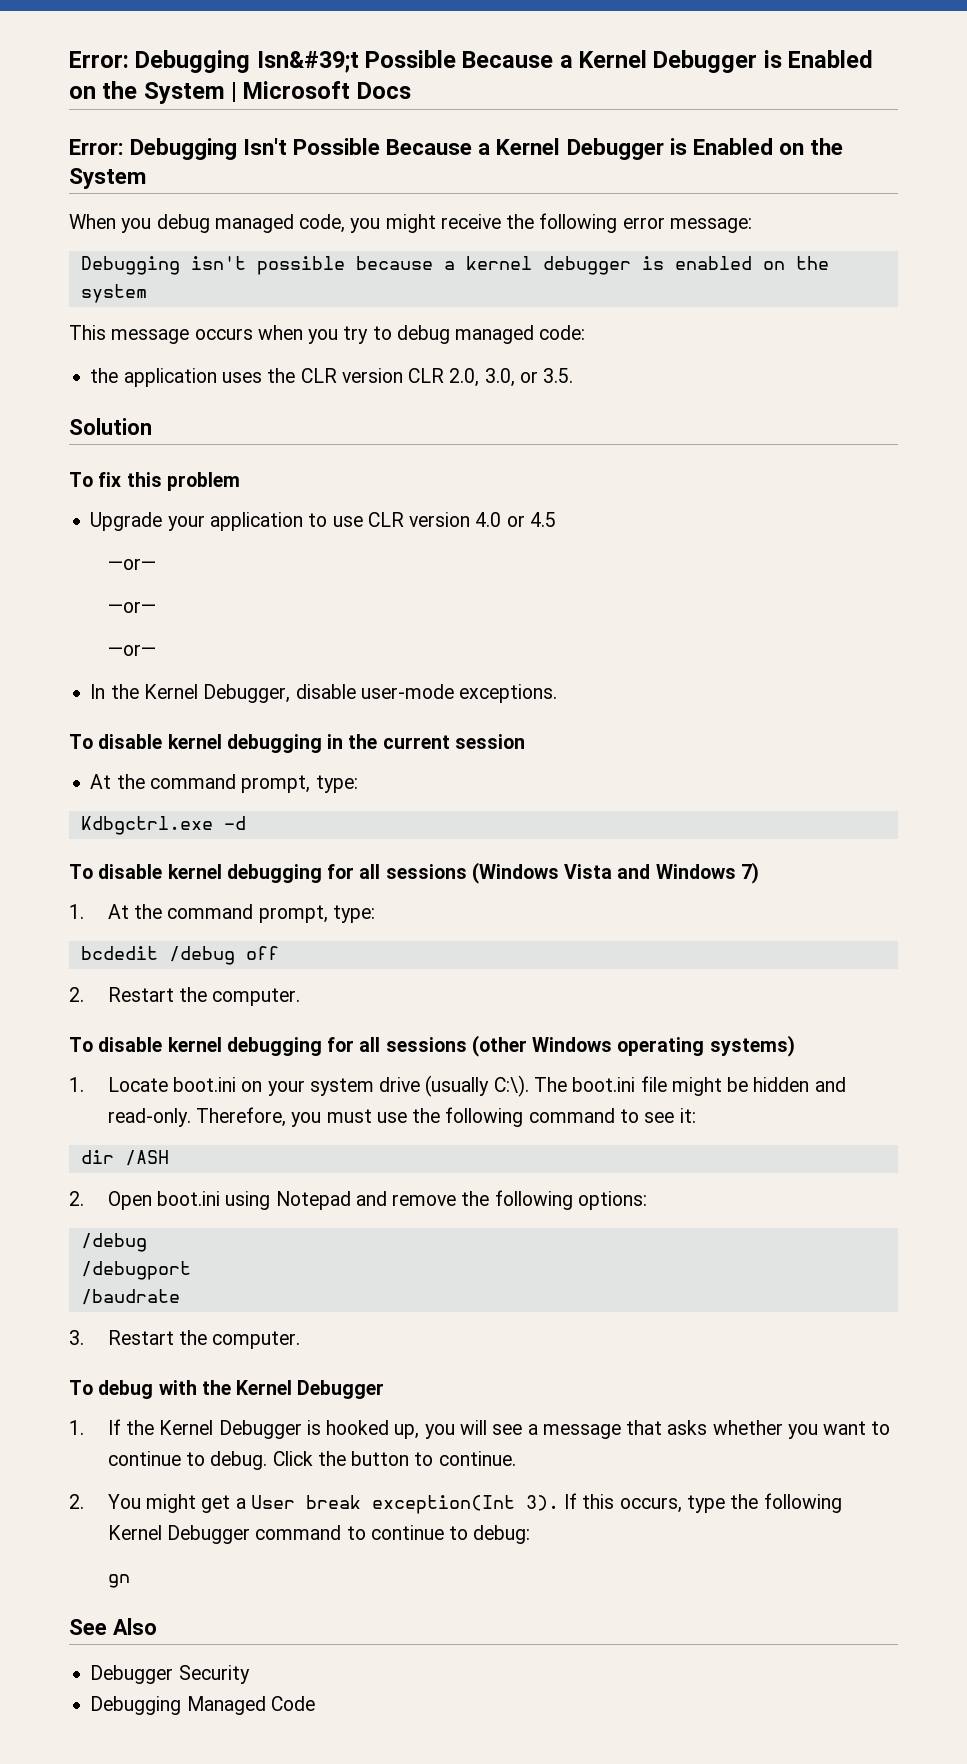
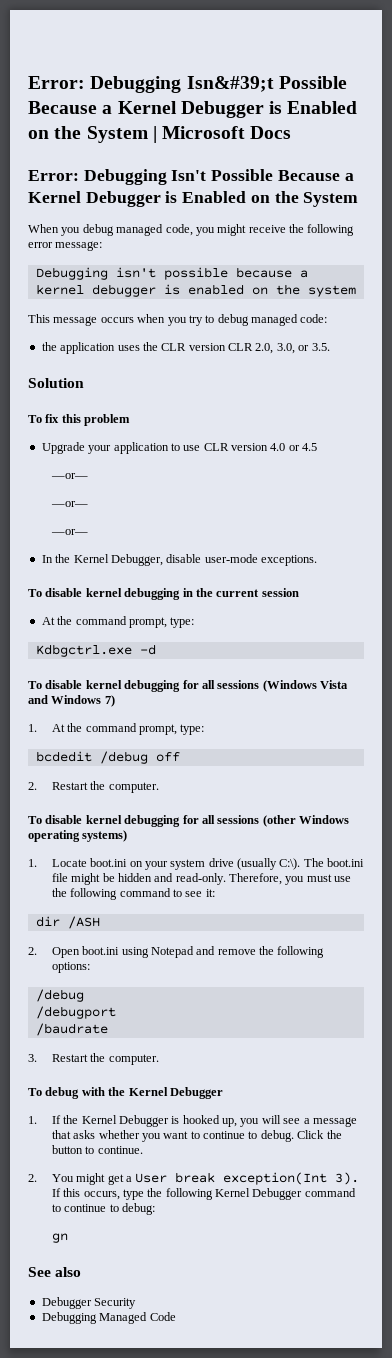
[112,1618,157,1635] Also -> [55,1267,82,1277] also

